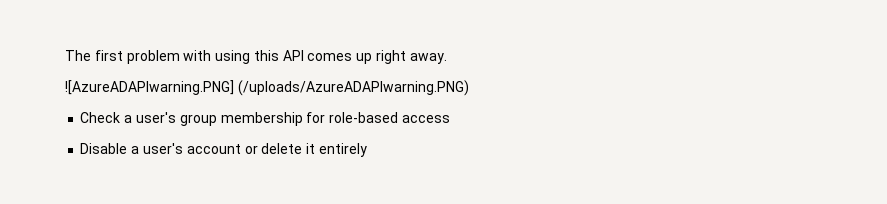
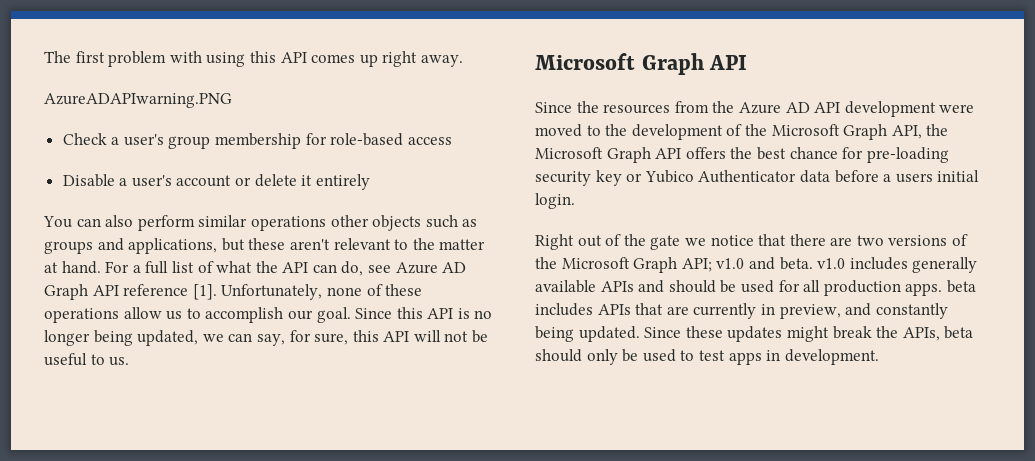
[65,80,469,96] ![AzureADAPIwarning.PNG] (/uploads/AzureADAPIwarning.PNG) -> [44,93,232,108] AzureADAPIwarning.PNG
(367, 150) none -> [43,215,478,231] [44,238,486,254] [44,261,467,276] [44,284,423,300] [44,307,493,323] [44,330,489,346] [44,353,130,366] [535,53,748,75] [535,101,975,117] [535,124,949,140] [535,147,949,163] [535,170,980,186] [535,193,575,209] [535,234,969,250] [535,257,978,273] [535,280,976,296] [535,303,948,319] [535,326,974,342] [535,349,879,365] // You can also perform similar operations other objects such as groups and applications, but these aren't relevant to the matter at hand. For a full list of what the API can do, see Azure AD Graph API reference [1]. Unfortunately, none of these operations allow us to accomplish our goal. Since this API is no longer being updated, we can say, for sure, this API will not be useful to us. // Microsoft Graph API // Since the resources from the Azure AD API development were moved to the development of the Microsoft Graph API, the Microsoft Graph API offers the best chance for pre-loading security key or Yubico Authenticator data before a users initial login. // Right out of the gate we notice that there are two versions of the Microsoft Graph API; v1.0 and beta. v1.0 includes generally available APIs and should be used for all production apps. beta includes APIs that are currently in preview, and constantly being updated. Since these updates might break the APIs, beta should only be used to test apps in development.

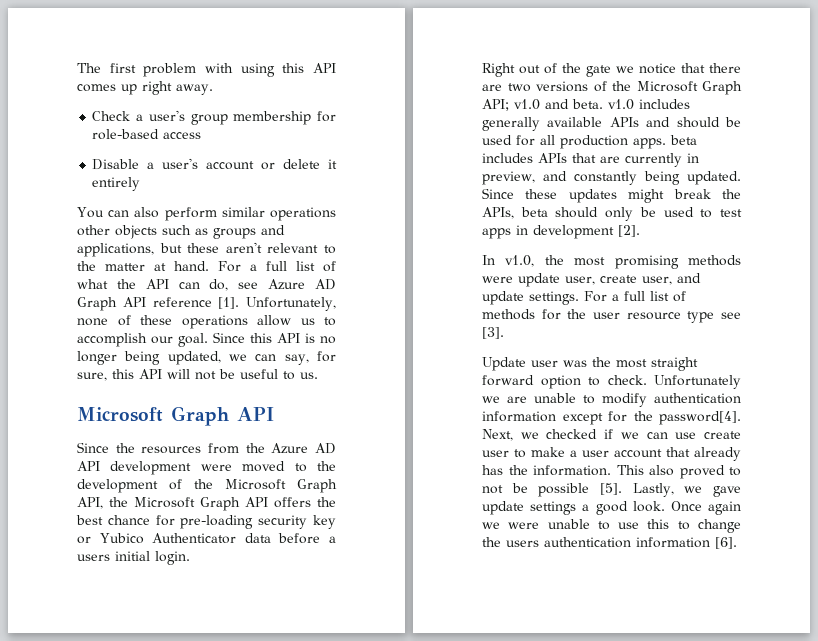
[44,93,232,108] // AzureADAPIwarning.PNG -> (213, 89) none
[784,349,879,365] development. -> [533,225,640,239] [482,255,741,269] [482,273,701,287] [482,291,686,305] [482,309,741,323] [482,327,504,339] [482,357,698,371] [482,375,741,389] [482,393,741,407] [482,411,741,425] [482,429,741,441] [482,447,741,461] [482,465,741,479] [482,483,741,497] [482,501,741,515] [482,519,741,533] [482,537,737,549] development [2]. // In v1.0, the most promising methods were update user, create user, and update settings. For a full list of methods for the user resource type see [3]. // Update user was the most straight forward option to check. Unfortunately we are unable to modify authentication information except for the password[4]. Next, we checked if we can use create user to make a user account that already has the information. This also proved to not be possible [5]. Lastly, we gave update settings a good look. Once again we were unable to use this to change the users authentication information [6].

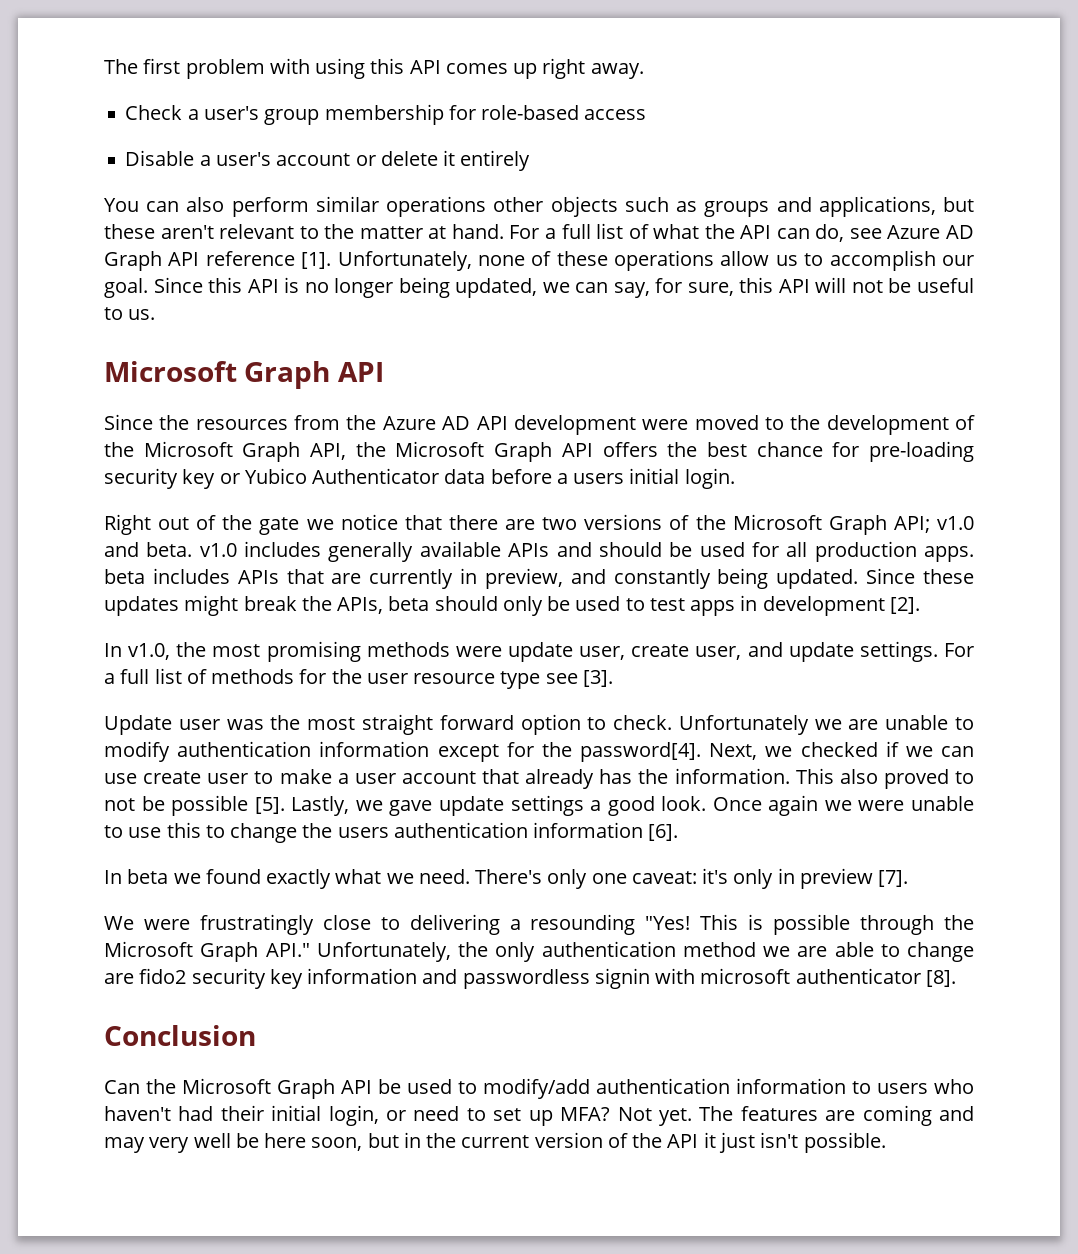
(737, 543) none -> [104,868,909,889] [104,914,974,935] [104,941,975,962] [104,968,956,989] [104,1025,256,1046] [104,1078,974,1099] [104,1105,974,1126] [104,1132,886,1153] // In beta we found exactly what we need. There's only one caveat: it's only in preview [7]. // We were frustratingly close to delivering a resounding "Yes! This is possible through the Microsoft Graph API." Unfortunately, the only authentication method we are able to change are fido2 security key information and passwordless signin with microsoft authenticator [8]. // Conclusion // Can the Microsoft Graph API be used to modify/add authentication information to users who haven't had their initial login, or need to set up MFA? Not yet. The features are coming and may very well be here soon, but in the current version of the API it just isn't possible.

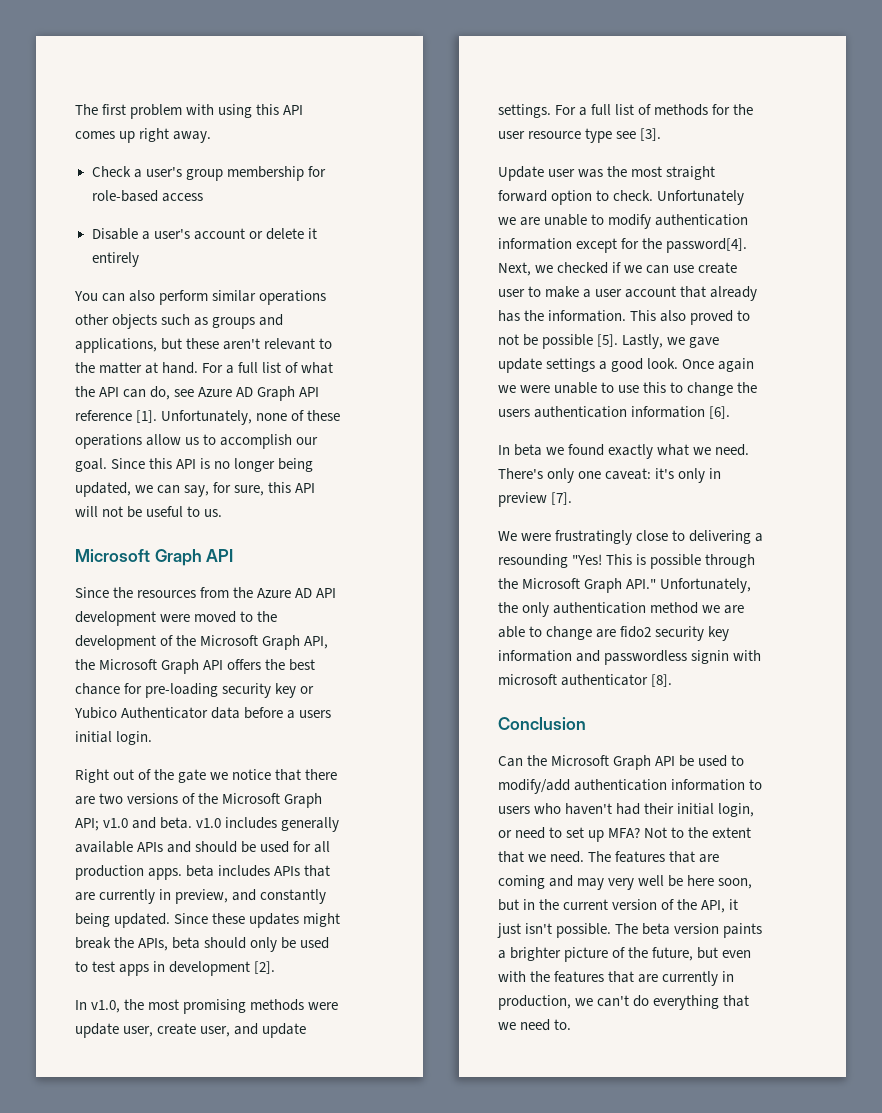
[658,1108,692,1126] yet. -> [671,827,752,838] [498,851,585,863] to the extent that we need.
(818, 1113) none -> [669,851,696,863] that
[667,1134,699,1148] API -> [701,900,726,913] API,
(886, 1142) none -> [615,923,763,938] [498,947,752,962] [498,971,735,986] [498,995,750,1010] [498,1019,572,1031] The beta version paints a brighter picture of the future, but even with the features that are currently in production, we can't do everything that we need to.

